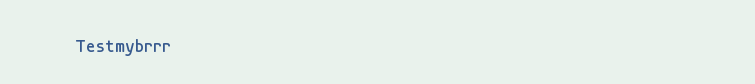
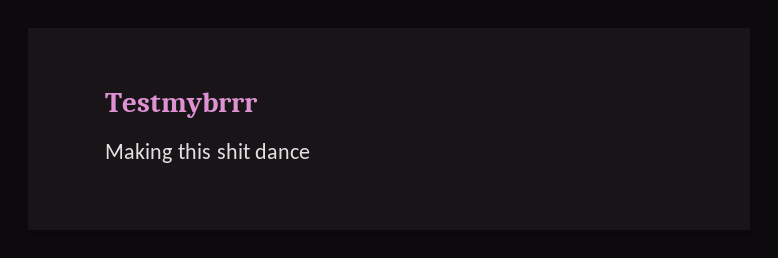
(171, 47) none -> [105,143,311,163] // Making this shit dance

